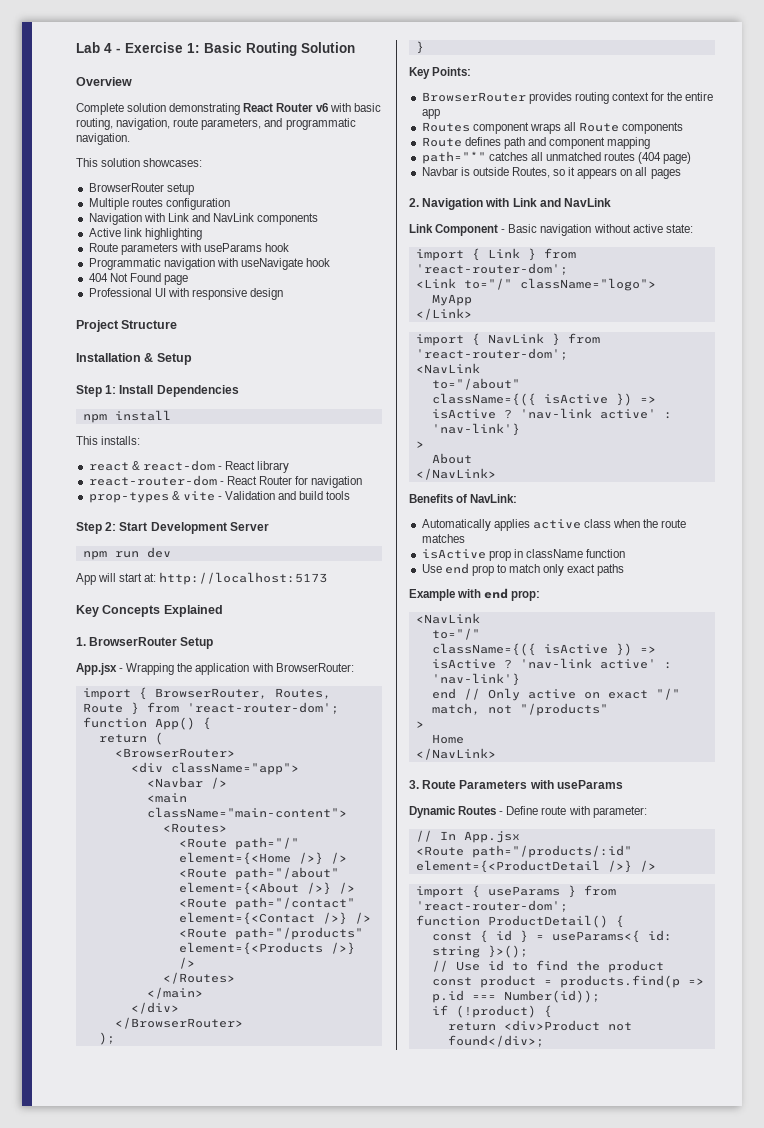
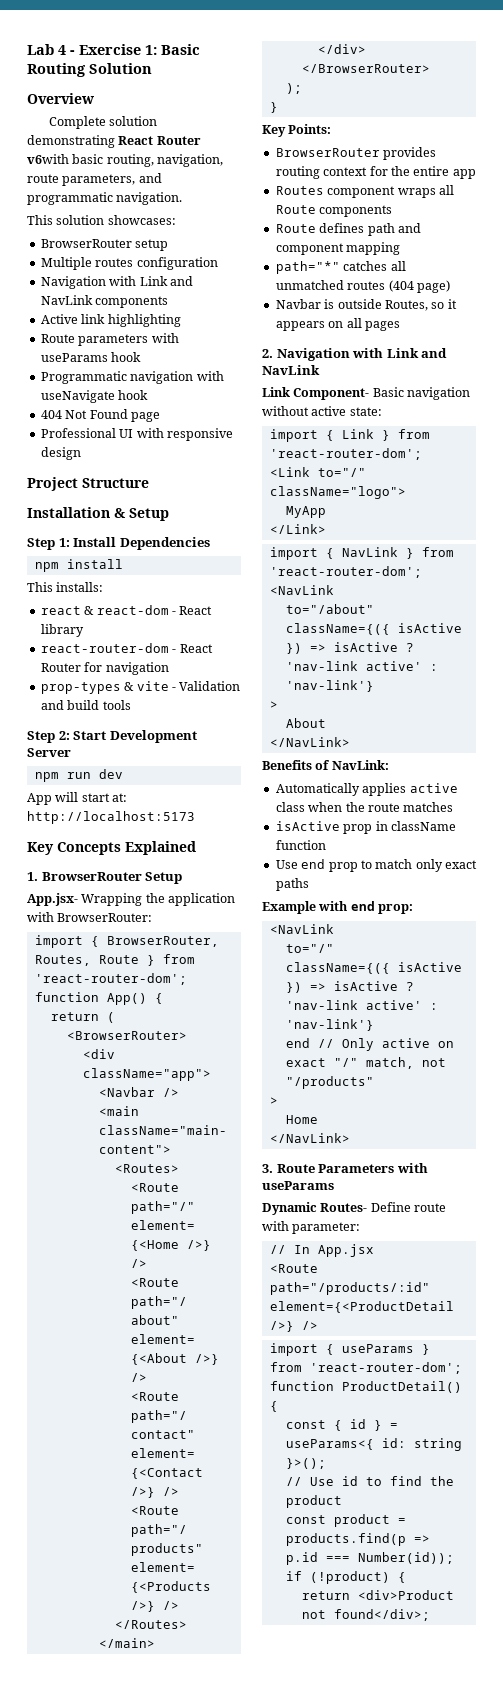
[315,103,351,112] v6 with -> [27,154,69,164] v6with
[76,663,124,675] App.jsx - -> [27,893,78,906] App.jsx-
[435,224,506,236] Component - -> [293,388,370,400] Component-
[458,806,504,815] Routes - -> [320,1203,368,1212] Routes-

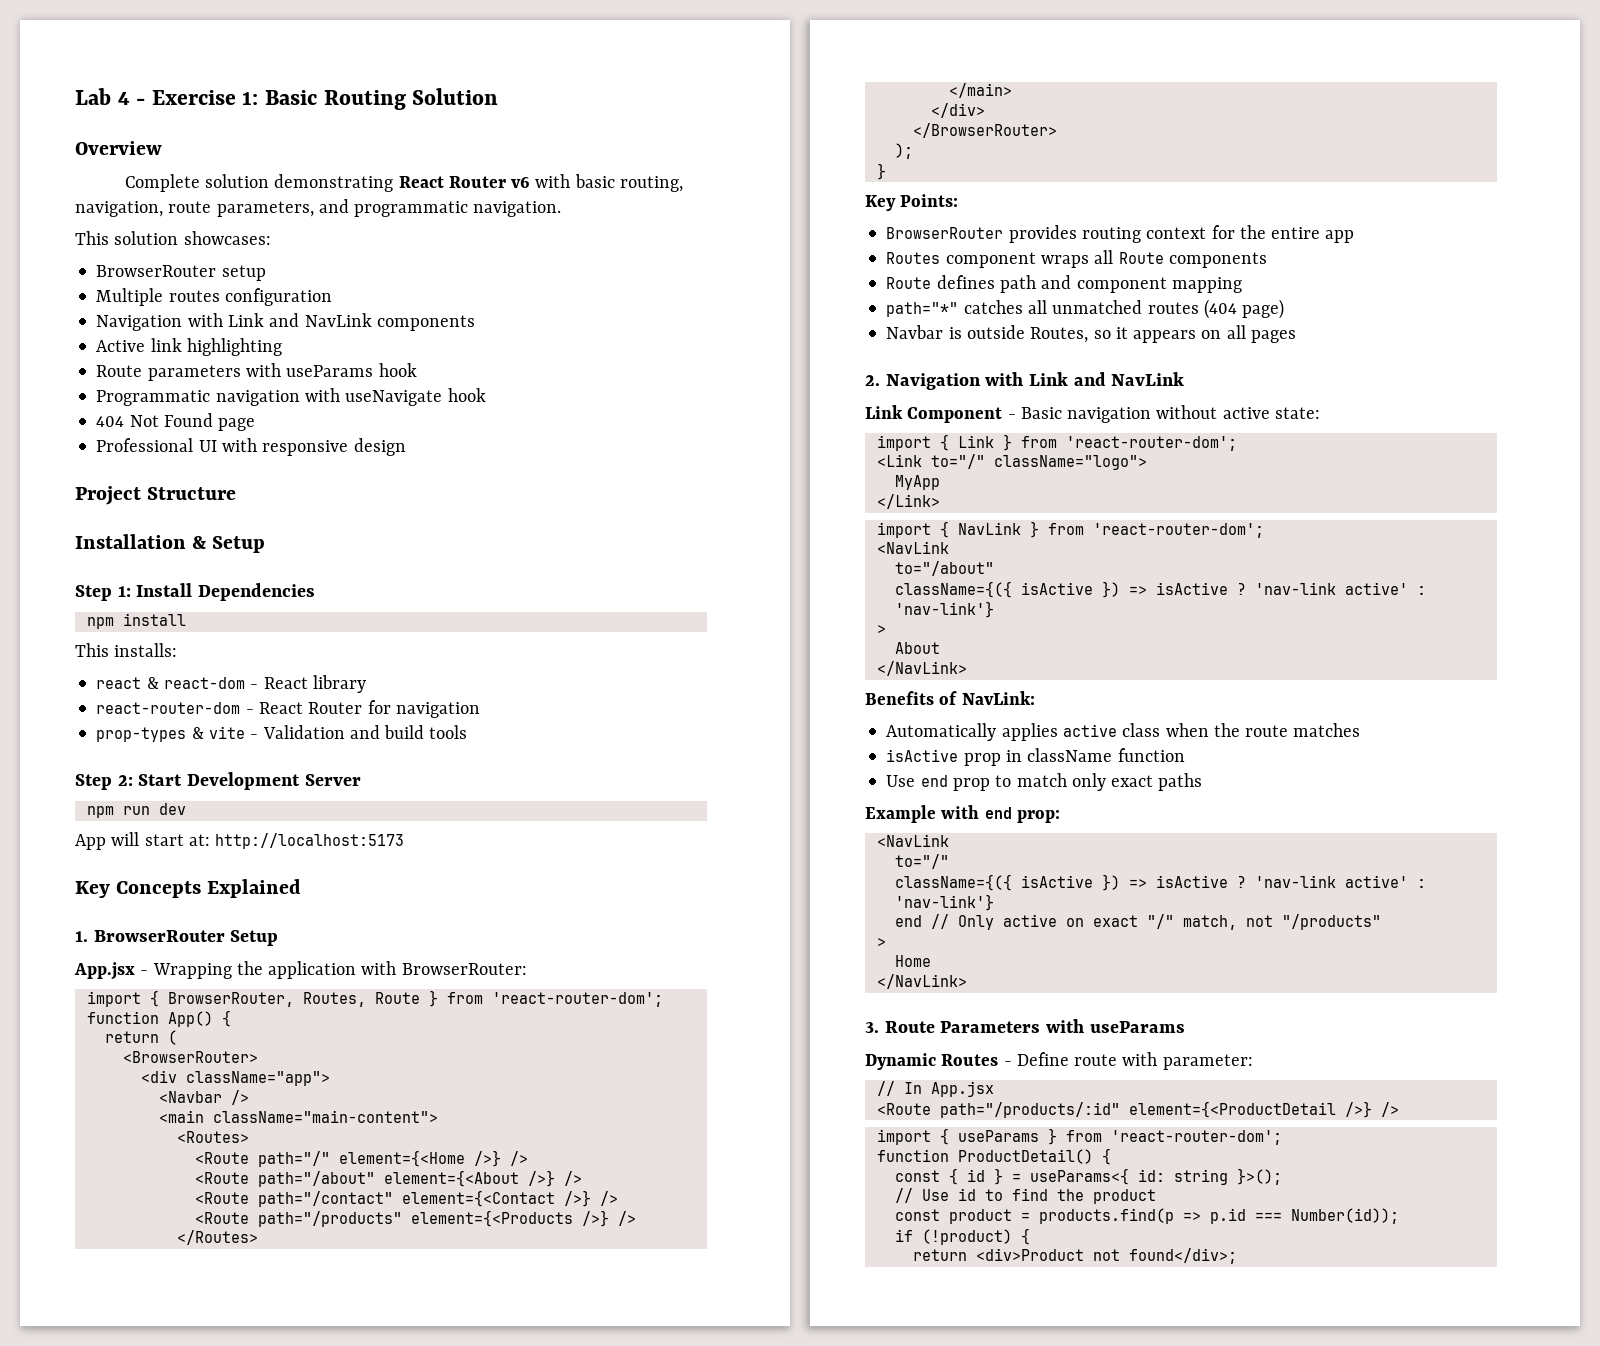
[27,154,69,164] v6with -> [511,174,571,188] v6 with
[27,893,78,906] App.jsx- -> [74,962,149,980] App.jsx -
[293,388,370,400] Component- -> [907,407,1016,423] Component -
[320,1203,368,1212] Routes- -> [941,1054,1012,1066] Routes -

